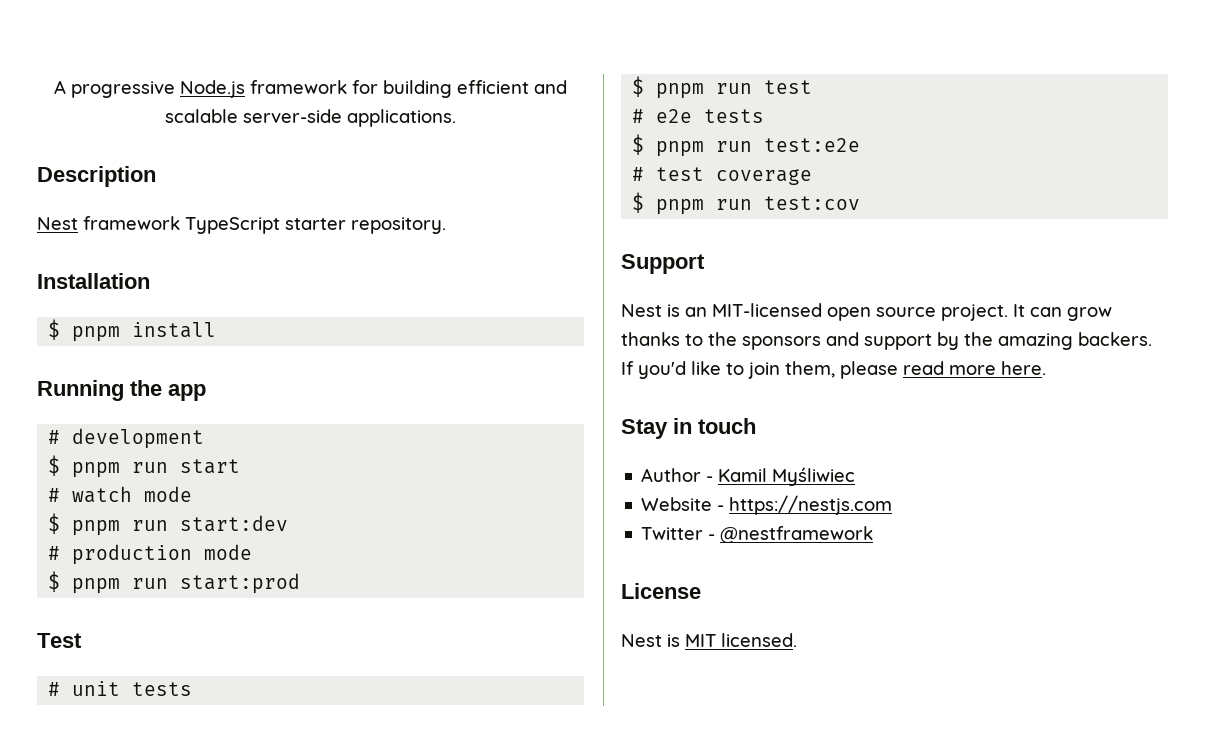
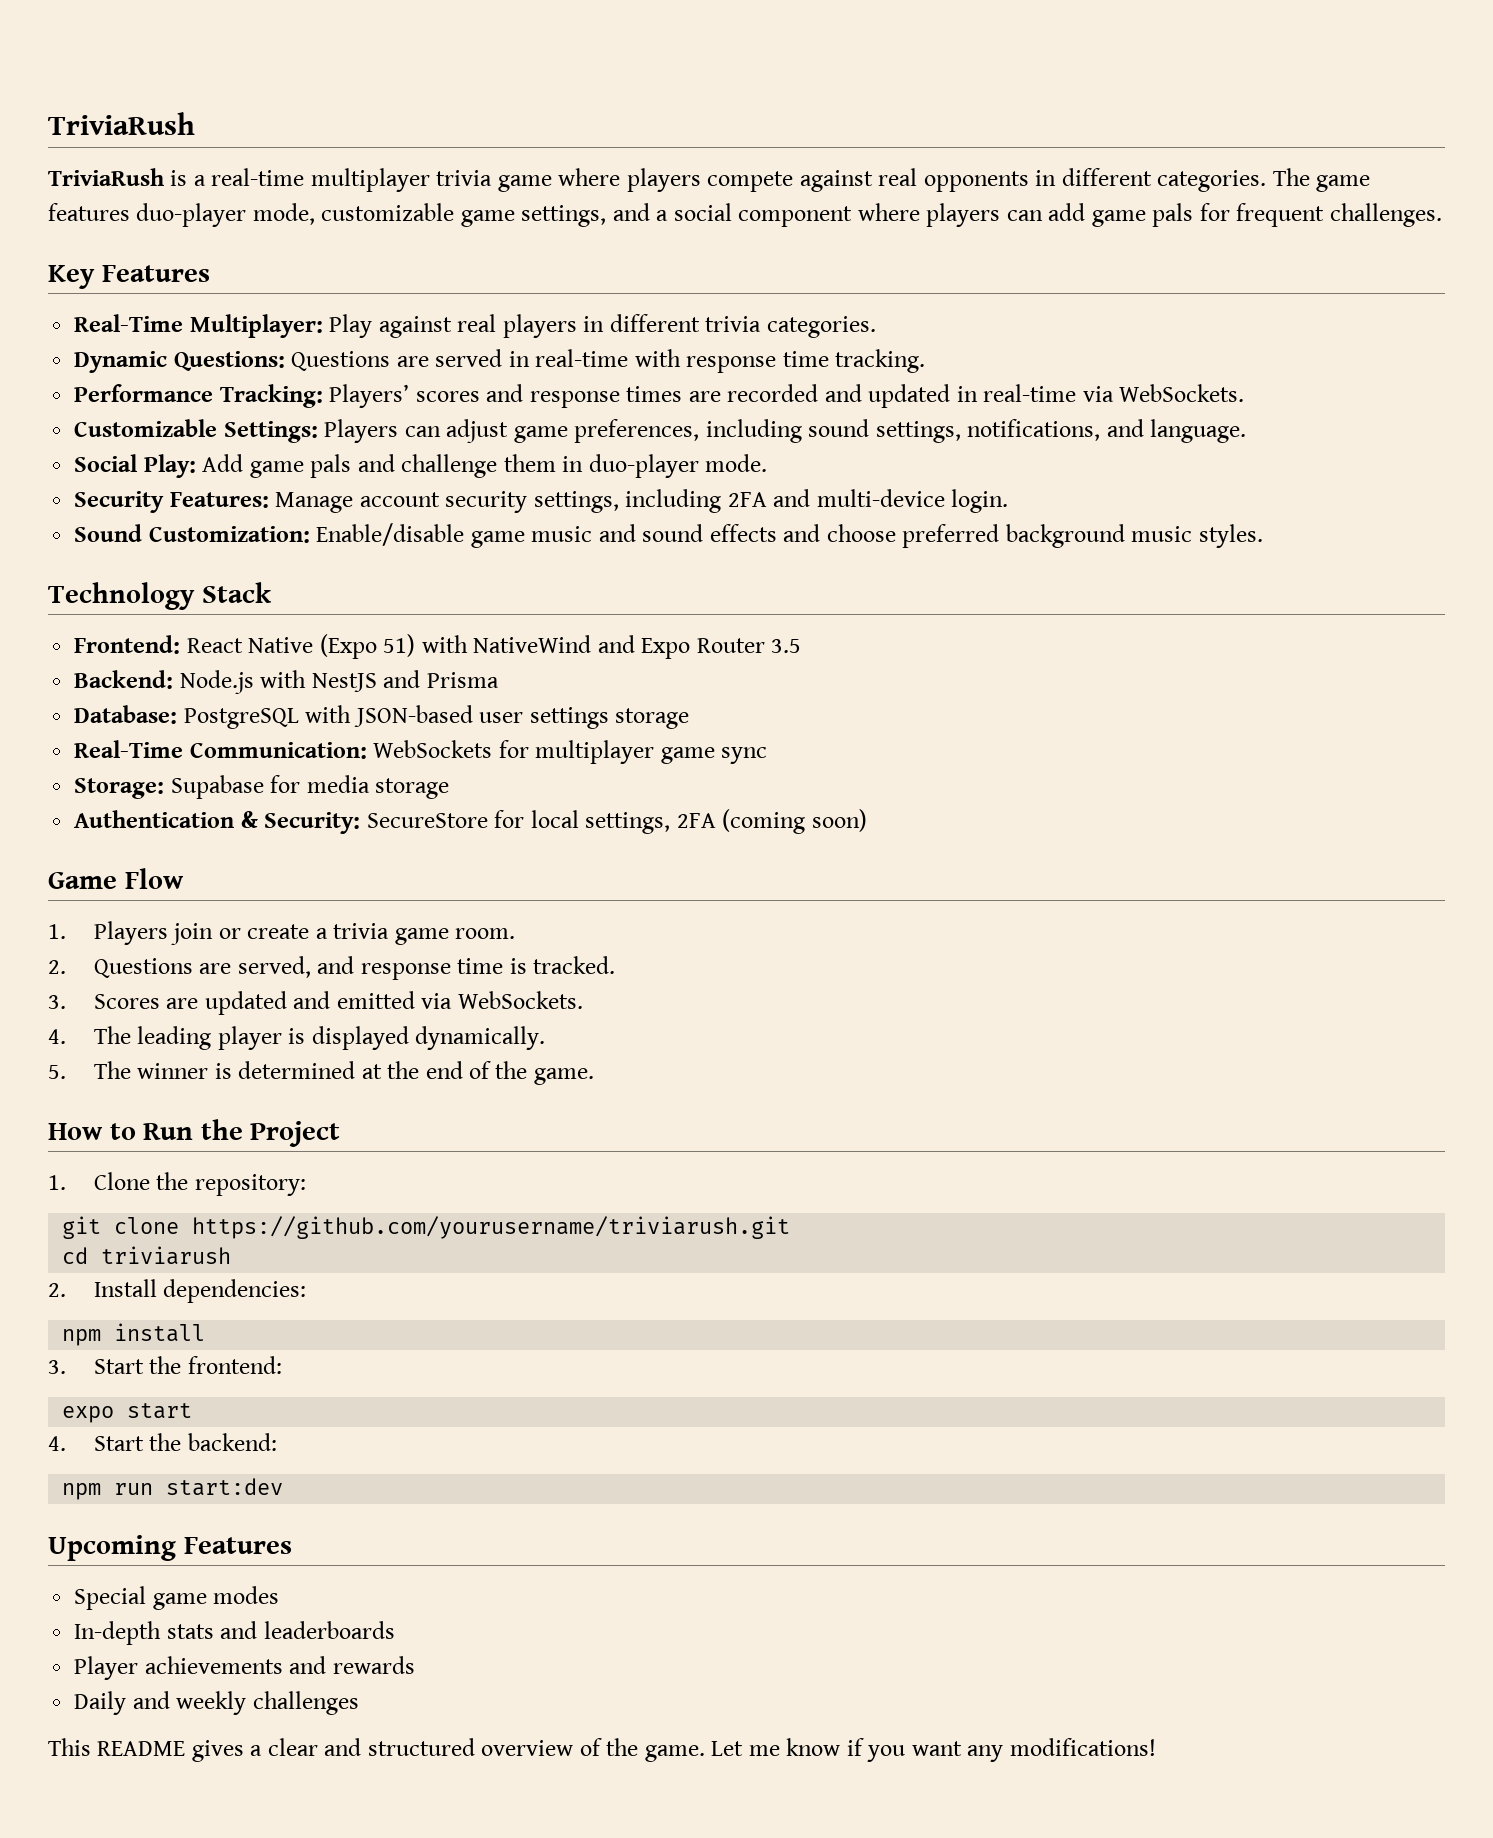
[54,80,567,98] [165,109,456,127] [37,166,156,187] [37,216,446,234] [37,273,150,289] [48,319,217,342] [37,380,206,401] [48,428,205,449] [48,455,241,478] [48,486,193,503] [48,513,289,536] [48,544,253,565] [48,571,301,594] [37,633,82,648] [48,681,193,696] [632,76,813,99] [632,109,765,123] [632,134,861,157] [632,167,813,185] [632,192,861,215] [621,254,705,274] [621,303,1112,321] [621,332,1152,350] [621,361,1046,379] [621,418,756,439] [641,467,856,486] [641,495,893,515] [641,526,874,543] [621,583,701,599] [621,633,797,647] A progressive Node.js framework for building efficient and scalable server-side applications. // Description // Nest framework TypeScript starter repository. // Installation // $ pnpm install // Running the app // # development // $ pnpm run start // # watch mode // $ pnpm run start:dev // # production mode // $ pnpm run start:prod // Test // # unit tests // $ pnpm run test // # e2e tests // $ pnpm run test:e2e // # test coverage // $ pnpm run test:cov // Support // Nest is an MIT-licensed open source project. It can grow thanks to the sponsors and support by the amazing backers. If you'd like to join them, please read more here. // Stay in touch // Author - Kamil Myśliwiec // Website - https://nestjs.com // Twitter - @nestframework // License // Nest is MIT licensed. -> [48,112,195,135] [48,168,1371,192] [48,203,1442,227] [48,265,210,289] [74,314,876,338] [74,349,926,373] [74,384,1245,408] [74,419,1247,443] [74,454,768,478] [74,489,1009,513] [74,523,1263,548] [48,582,272,610] [74,634,802,659] [74,670,499,694] [74,705,690,729] [74,740,768,764] [74,775,450,799] [74,809,867,834] [48,868,184,889] [48,921,515,945] [48,956,615,980] [48,991,583,1015] [48,1026,546,1050] [48,1061,594,1085] [48,1119,341,1147] [48,1172,306,1196] [62,1216,791,1239] [62,1246,232,1265] [48,1279,307,1303] [62,1323,206,1346] [48,1356,282,1374] [62,1403,193,1423] [48,1433,277,1451] [62,1478,284,1500] [48,1535,292,1561] [74,1586,280,1610] [74,1621,395,1645] [74,1656,415,1680] [74,1691,359,1715] [48,1738,1156,1762] TriviaRush // TriviaRush is a real-time multiplayer trivia game where players compete against real opponents in different categories. The game features duo-player mode, customizable game settings, and a social component where players can add game pals for frequent challenges. // Key Features // Real-Time Multiplayer: Play against real players in different trivia categories. // Dynamic Questions: Questions are served in real-time with response time tracking. // Performance Tracking: Players’ scores and response times are recorded and updated in real-time via WebSockets. // Customizable Settings: Players can adjust game preferences, including sound settings, notifications, and language. // Social Play: Add game pals and challenge them in duo-player mode. // Security Features: Manage account security settings, including 2FA and multi-device login. // Sound Customization: Enable/disable game music and sound effects and choose preferred background music styles. // Technology Stack // Frontend: React Native (Expo 51) with NativeWind and Expo Router 3.5 // Backend: Node.js with NestJS and Prisma // Database: PostgreSQL with JSON-based user settings storage // Real-Time Communication: WebSockets for multiplayer game sync // Storage: Supabase for media storage // Authentication & Security: SecureStore for local settings, 2FA (coming soon) // Game Flow // 1. Players join or create a trivia game room. // 2. Questions are served, and response time is tracked. // 3. Scores are updated and emitted via WebSockets. // 4. The leading player is displayed dynamically. // 5. The winner is determined at the end of the game. // How to Run the Project // 1. Clone the repository: // git clone https://github.com/yourusername/triviarush.git // cd triviarush // 2. Install dependencies: // npm install // 3. Start the frontend: // expo start // 4. Start the backend: // npm run start:dev // Upcoming Features // Special game modes // In-depth stats and leaderboards // Player achievements and rewards // Daily and weekly challenges // This README gives a clear and structured overview of the game. Let me know if you want any modifications!

